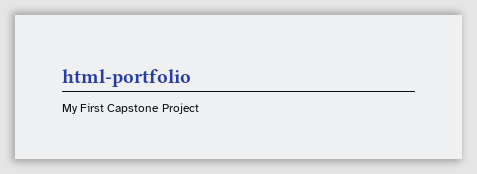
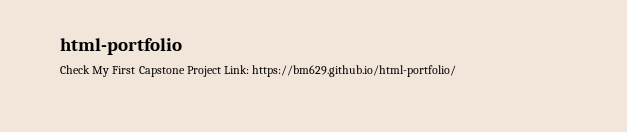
(191, 78) none -> [60,65,90,74] Check
(199, 108) none -> [224,65,457,77] Link: https://bm629.github.io/html-portfolio/

